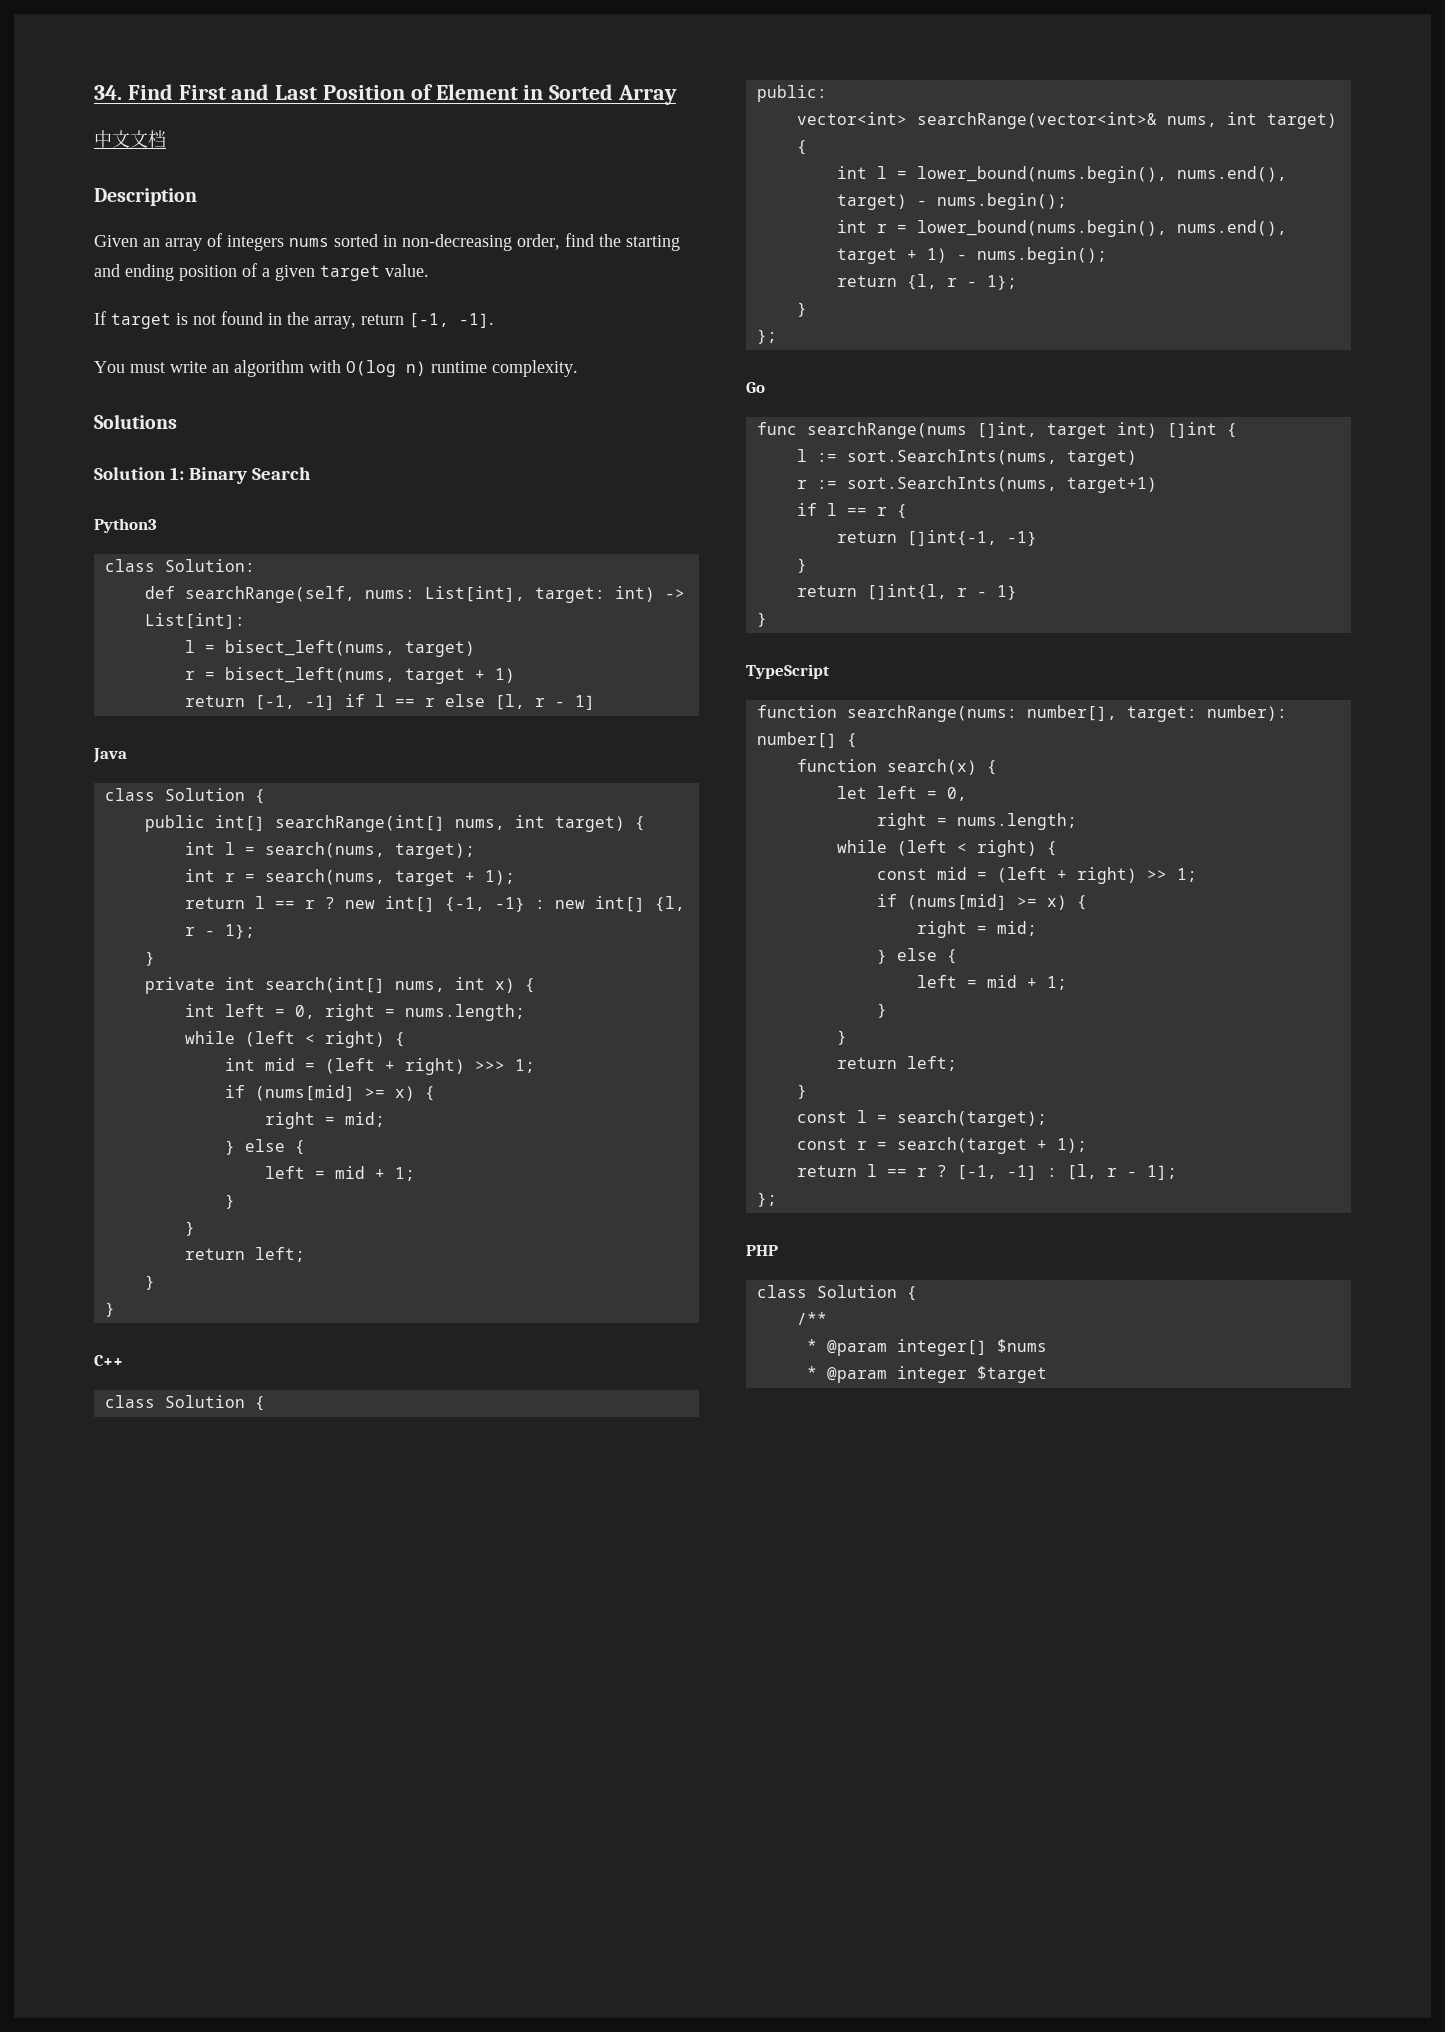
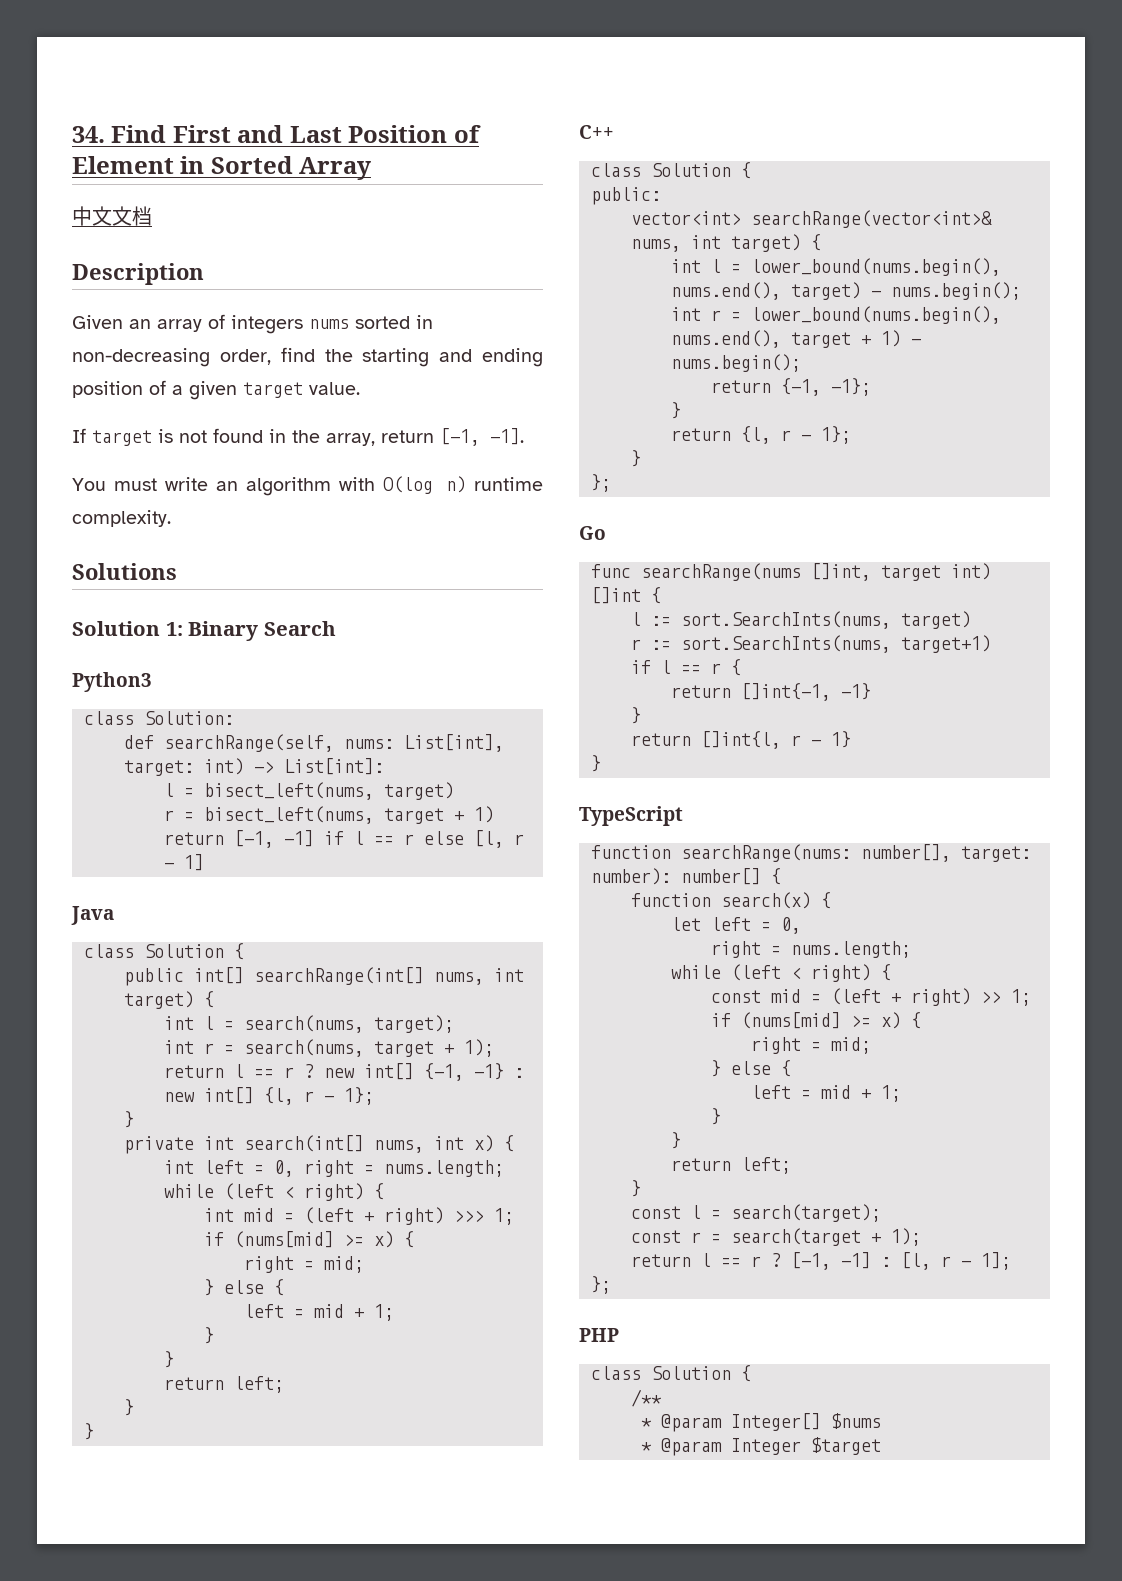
(1107, 255) none -> [711,378,871,396] [671,402,681,419] // return {-1, -1}; // }
[896,1339,987,1356] integer[] -> [731,1413,821,1431] Integer[]
[896,1366,967,1383] integer -> [731,1438,801,1455] Integer

